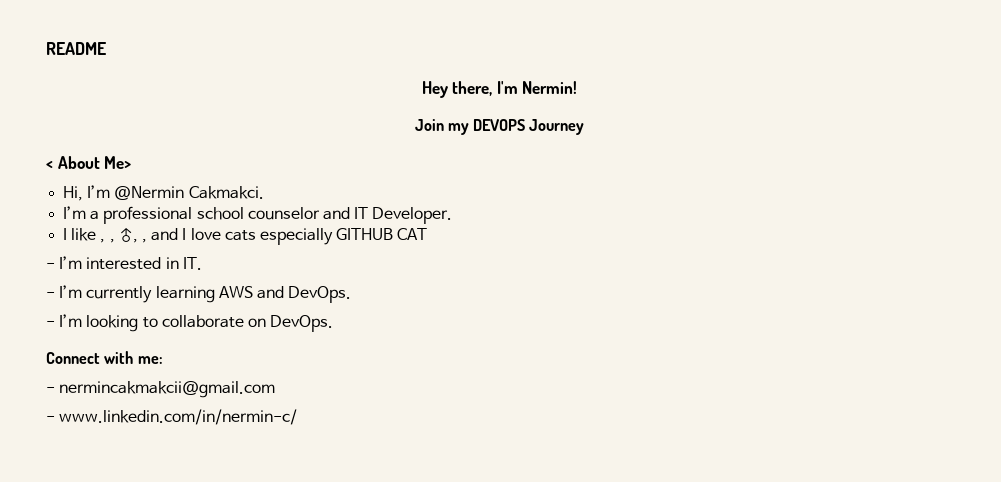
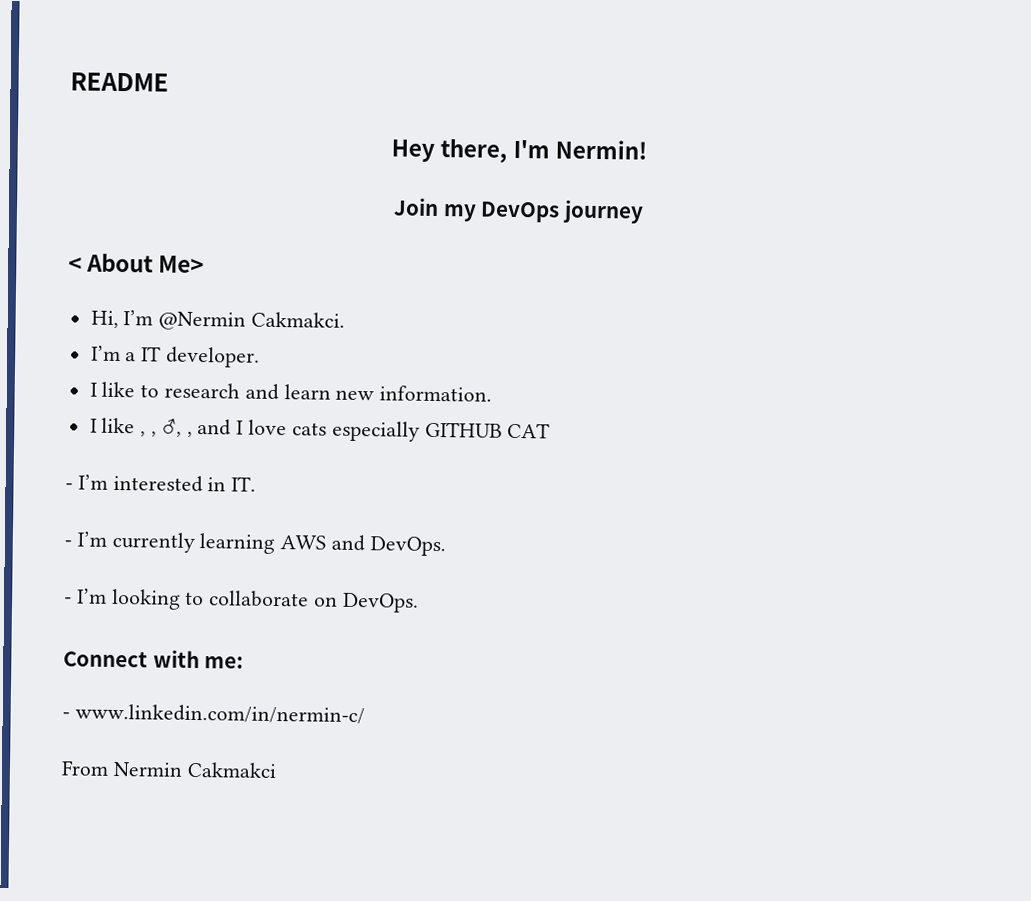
[473,119,585,135] DEVOPS Journey -> [480,199,644,224] DevOps journey
[103,206,453,224] professional school counselor and IT Developer. -> [141,346,261,368] [89,381,493,402] IT developer. // I like to research and learn new information.
[59,381,276,398] [46,409,298,425] nermincakmakcii@gmail.com // - www.linkedin.com/in/nermin-c/ -> [74,703,365,725] [61,760,277,779] www.linkedin.com/in/nermin-c/ // From Nermin Cakmakci

